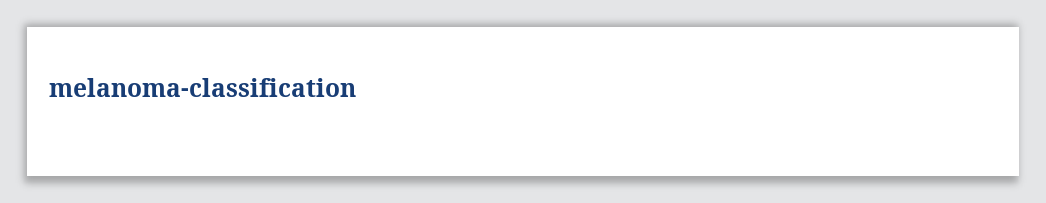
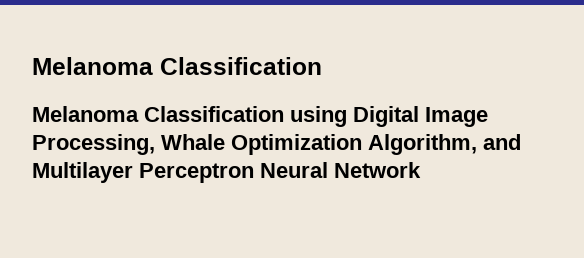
[49,78,356,97] melanoma-classification -> [32,57,322,75] [32,106,488,127] [32,134,521,155] [32,162,421,183] Melanoma Classification // Melanoma Classification using Digital Image Processing, Whale Optimization Algorithm, and Multilayer Perceptron Neural Network

